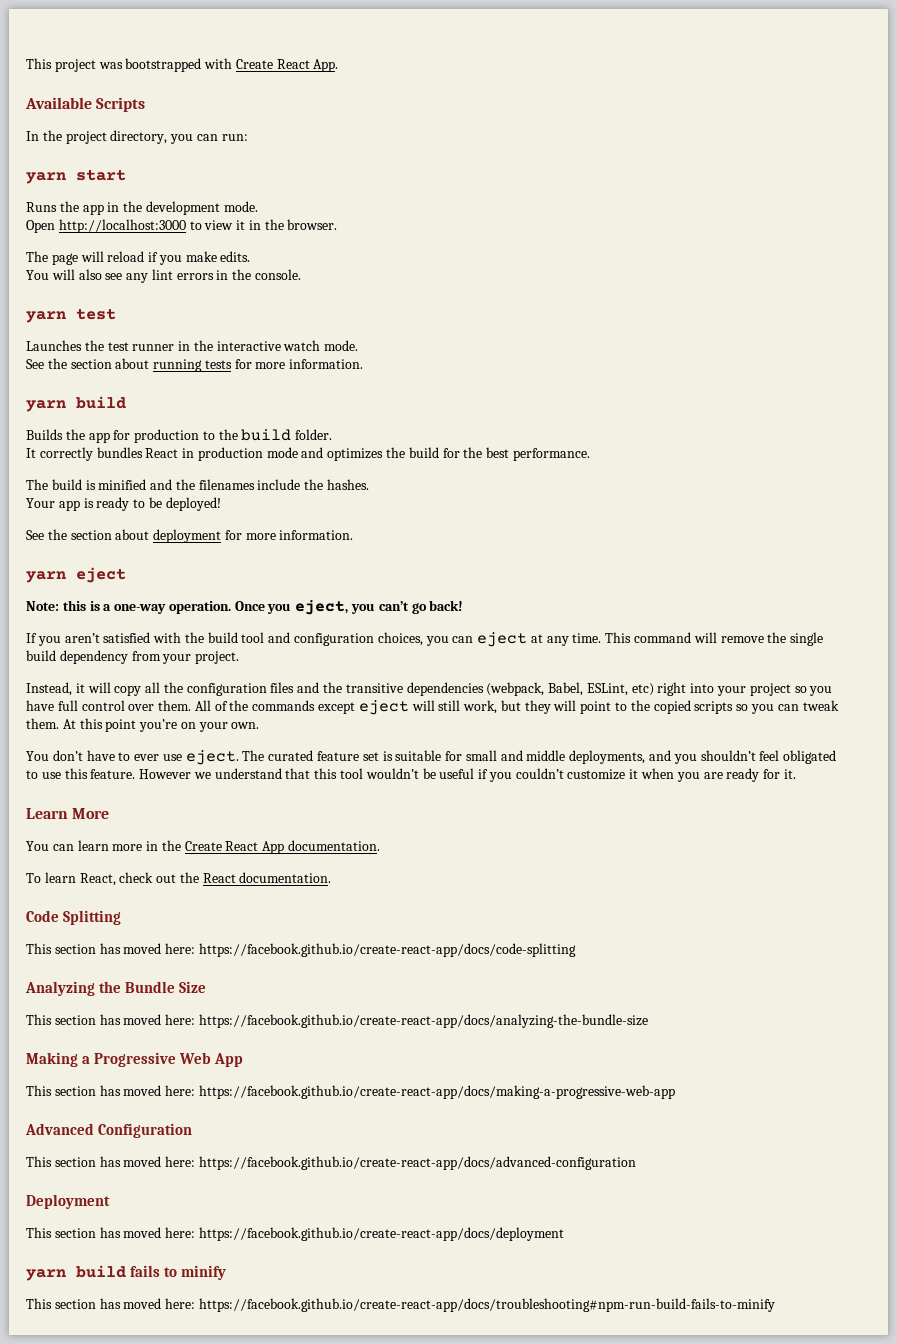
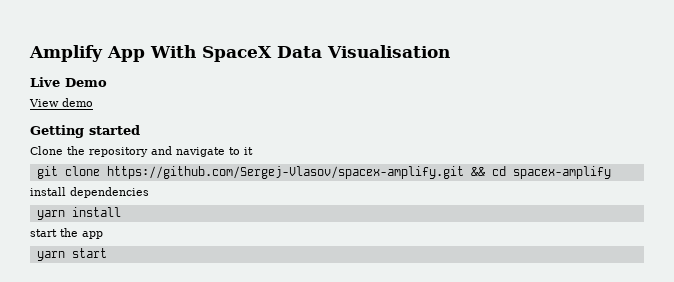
[26,58,339,72] [25,97,146,112] [26,130,248,144] [26,169,126,184] [26,201,258,215] [26,219,338,233] [26,251,251,265] [26,269,302,283] [26,308,116,323] [26,340,359,351] [26,358,364,372] [26,396,126,412] [26,429,333,443] [26,447,590,461] [26,479,370,490] [26,497,221,511] [26,529,354,543] [26,567,126,583] [26,600,464,615] [26,632,824,647] [26,650,240,664] [26,682,833,696] [26,700,839,715] [26,718,260,732] [26,750,837,765] [26,768,796,782] [26,808,110,819] [26,840,381,854] [26,872,332,886] [26,910,121,925] [26,943,576,957] [25,981,206,996] [26,1014,648,1028] [26,1052,243,1067] [26,1085,675,1099] [25,1123,192,1138] [26,1156,636,1170] [26,1194,110,1209] [26,1227,564,1241] [26,1265,226,1281] [26,1298,775,1312] This project was bootstrapped with Create React App. // Available Scripts // In the project directory, you can run: // yarn start // Runs the app in the development mode. // Open http://localhost:3000 to view it in the browser. // The page will reload if you make edits. // You will also see any lint errors in the console. // yarn test // Launches the test runner in the interactive watch mode. // See the section about running tests for more information. // yarn build // Builds the app for production to the build folder. // It correctly bundles React in production mode and optimizes the build for the best performance. // The build is minified and the filenames include the hashes. // Your app is ready to be deployed! // See the section about deployment for more information. // yarn eject // Note: this is a one-way operation. Once you eject, you can’t go back! // If you aren’t satisfied with the build tool and configuration choices, you can eject at any time. This command will remove the single build dependency from your project. // Instead, it will copy all the configuration files and the transitive dependencies (webpack, Babel, ESLint, etc) right into your project so you have full control over them. All of the commands except eject will still work, but they will point to the copied scripts so you can tweak them. At this point you’re on your own. // You don’t have to ever use eject. The curated feature set is suitable for small and middle deployments, and you shouldn’t feel obligated to use this feature. However we understand that this tool wouldn’t be useful if you couldn’t customize it when you are ready for it. // Learn More // You can learn more in the Create React App documentation. // To learn React, check out the React documentation. // Code Splitting // This section has moved here: https://facebook.github.io/create-react-app/docs/code-splitting // Analyzing the Bundle Size // This section has moved here: https://facebook.github.io/create-react-app/docs/analyzing-the-bundle-size // Making a Progressive Web App // This section has moved here: https://facebook.github.io/create-react-app/docs/making-a-progressive-web-app // Advanced Configuration // This section has moved here: https://facebook.github.io/create-react-app/docs/advanced-configuration // Deployment // This section has moved here: https://facebook.github.io/create-react-app/docs/deployment // yarn build fails to minify // This section has moved here: https://facebook.github.io/create-react-app/docs/troubleshooting#npm-run-build-fails-to-minify -> [29,45,450,62] [30,77,107,87] [29,98,93,107] [30,125,140,138] [30,146,253,157] [36,166,611,179] [30,187,149,198] [36,207,121,220] [30,228,103,239] [36,248,107,261] Amplify App With SpaceX Data Visualisation // Live Demo // View demo // Getting started // Clone the repository and navigate to it // git clone https://github.com/Sergej-Vlasov/spacex-amplify.git && cd spacex-amplify // install dependencies // yarn install // start the app // yarn start

